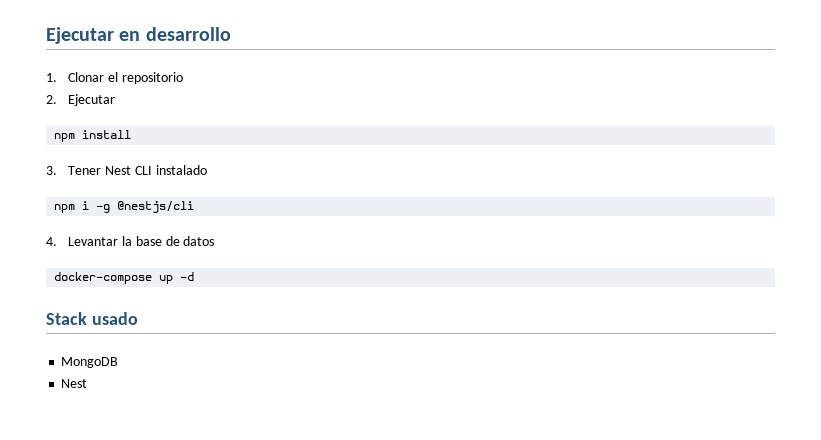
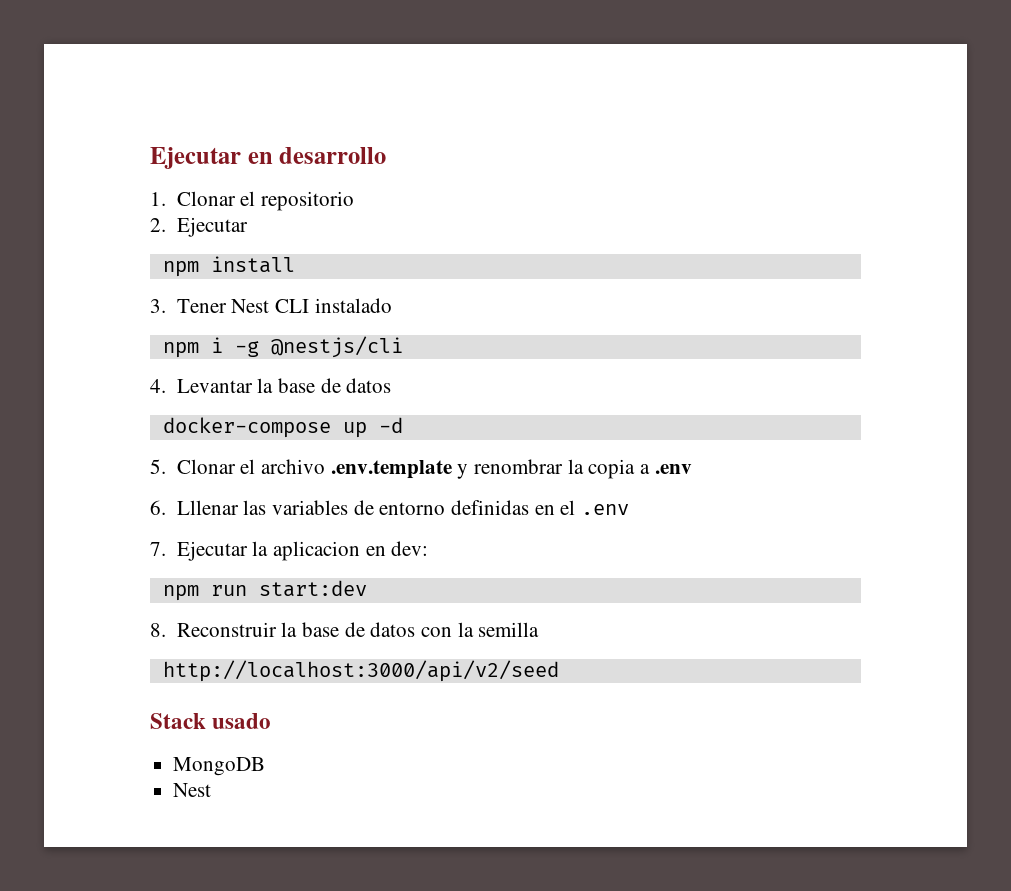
(195, 276) none -> [150,459,692,479] [150,500,629,515] [150,541,429,561] [162,580,367,601] [150,622,540,637] [162,660,559,682] // 5. Clonar el archivo .env.template y renombrar la copia a .env // 6. Lllenar las variables de entorno definidas en el .env // 7. Ejecutar la aplicacion en dev: // npm run start:dev // 8. Reconstruir la base de datos con la semilla // http://localhost:3000/api/v2/seed

